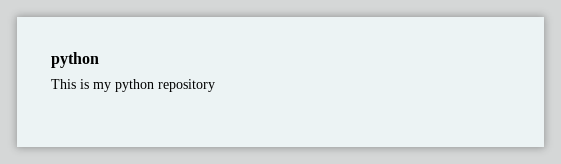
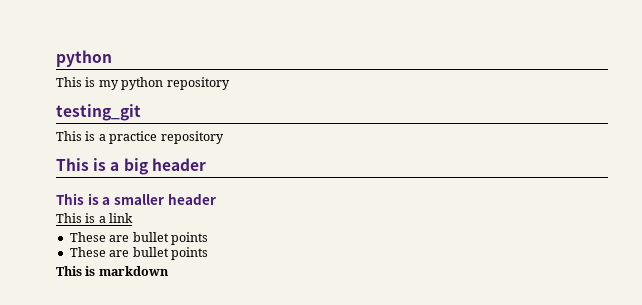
(215, 85) none -> [56,104,141,121] [56,131,224,144] [56,158,206,175] [56,193,216,205] [56,213,134,223] [69,232,208,245] [69,247,208,260] [56,266,169,276] // testing_git // This is a practice repository // This is a big header // This is a smaller header // This is a link // These are bullet points // These are bullet points // This is markdown

